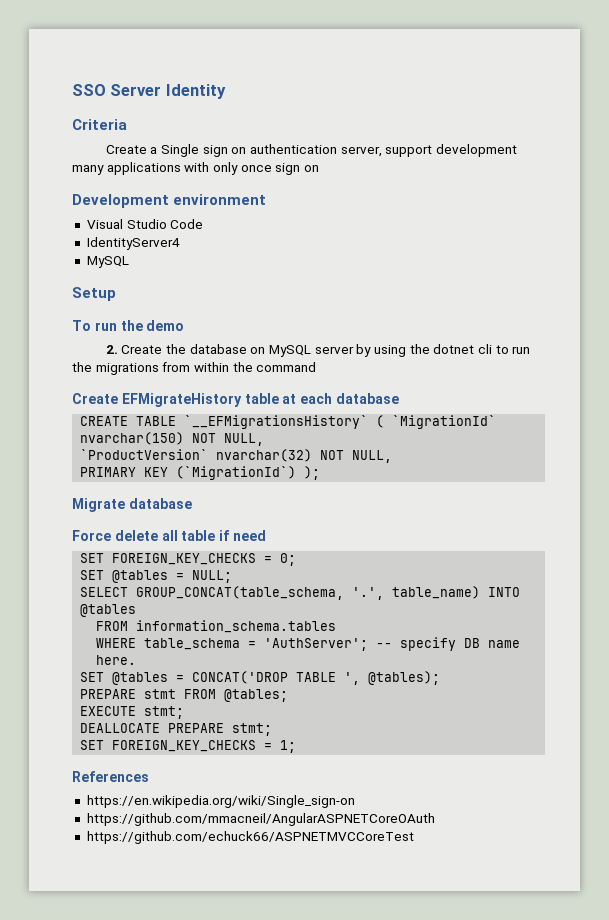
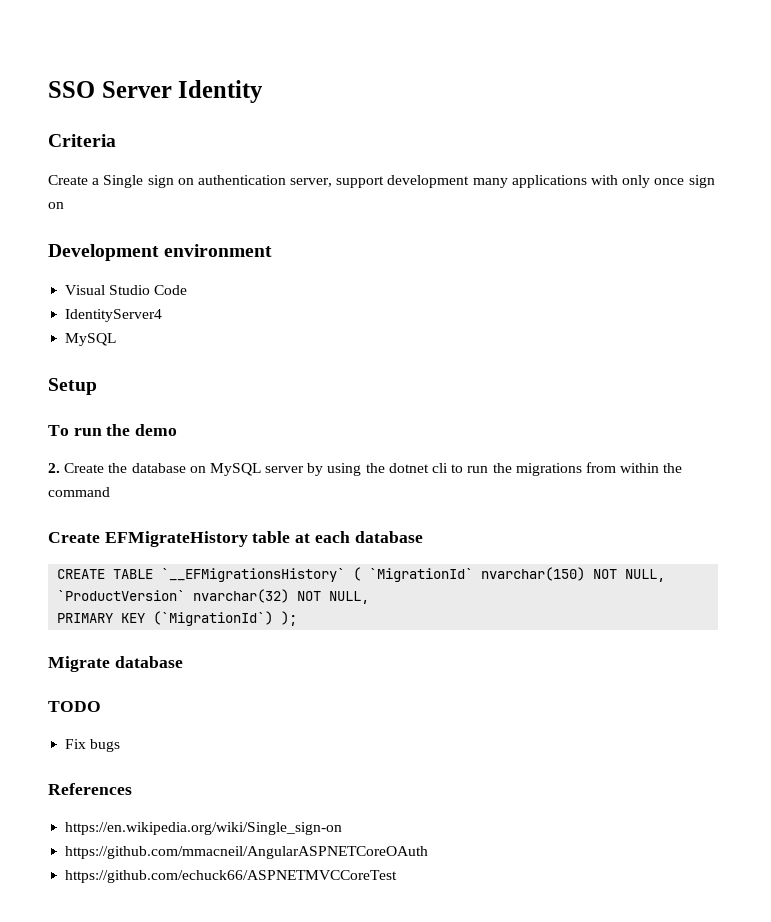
[72,530,266,541] [80,553,297,566] [80,570,233,583] [80,586,521,600] [80,604,137,617] [96,620,337,633] [96,637,521,651] [96,655,137,665] [80,671,441,685] [80,689,289,702] [80,706,185,719] [80,723,273,736] [80,740,297,753] Force delete all table if need // SET FOREIGN_KEY_CHECKS = 0; // SET @tables = NULL; // SELECT GROUP_CONCAT(table_schema, '.', table_name) INTO @tables // FROM information_schema.tables // WHERE table_schema = 'AuthServer'; -- specify DB name here. // SET @tables = CONCAT('DROP TABLE ', @tables); // PREPARE stmt FROM @tables; // EXECUTE stmt; // DEALLOCATE PREPARE stmt; // SET FOREIGN_KEY_CHECKS = 1; -> [48,701,101,712] [65,739,121,752] TODO // Fix bugs

